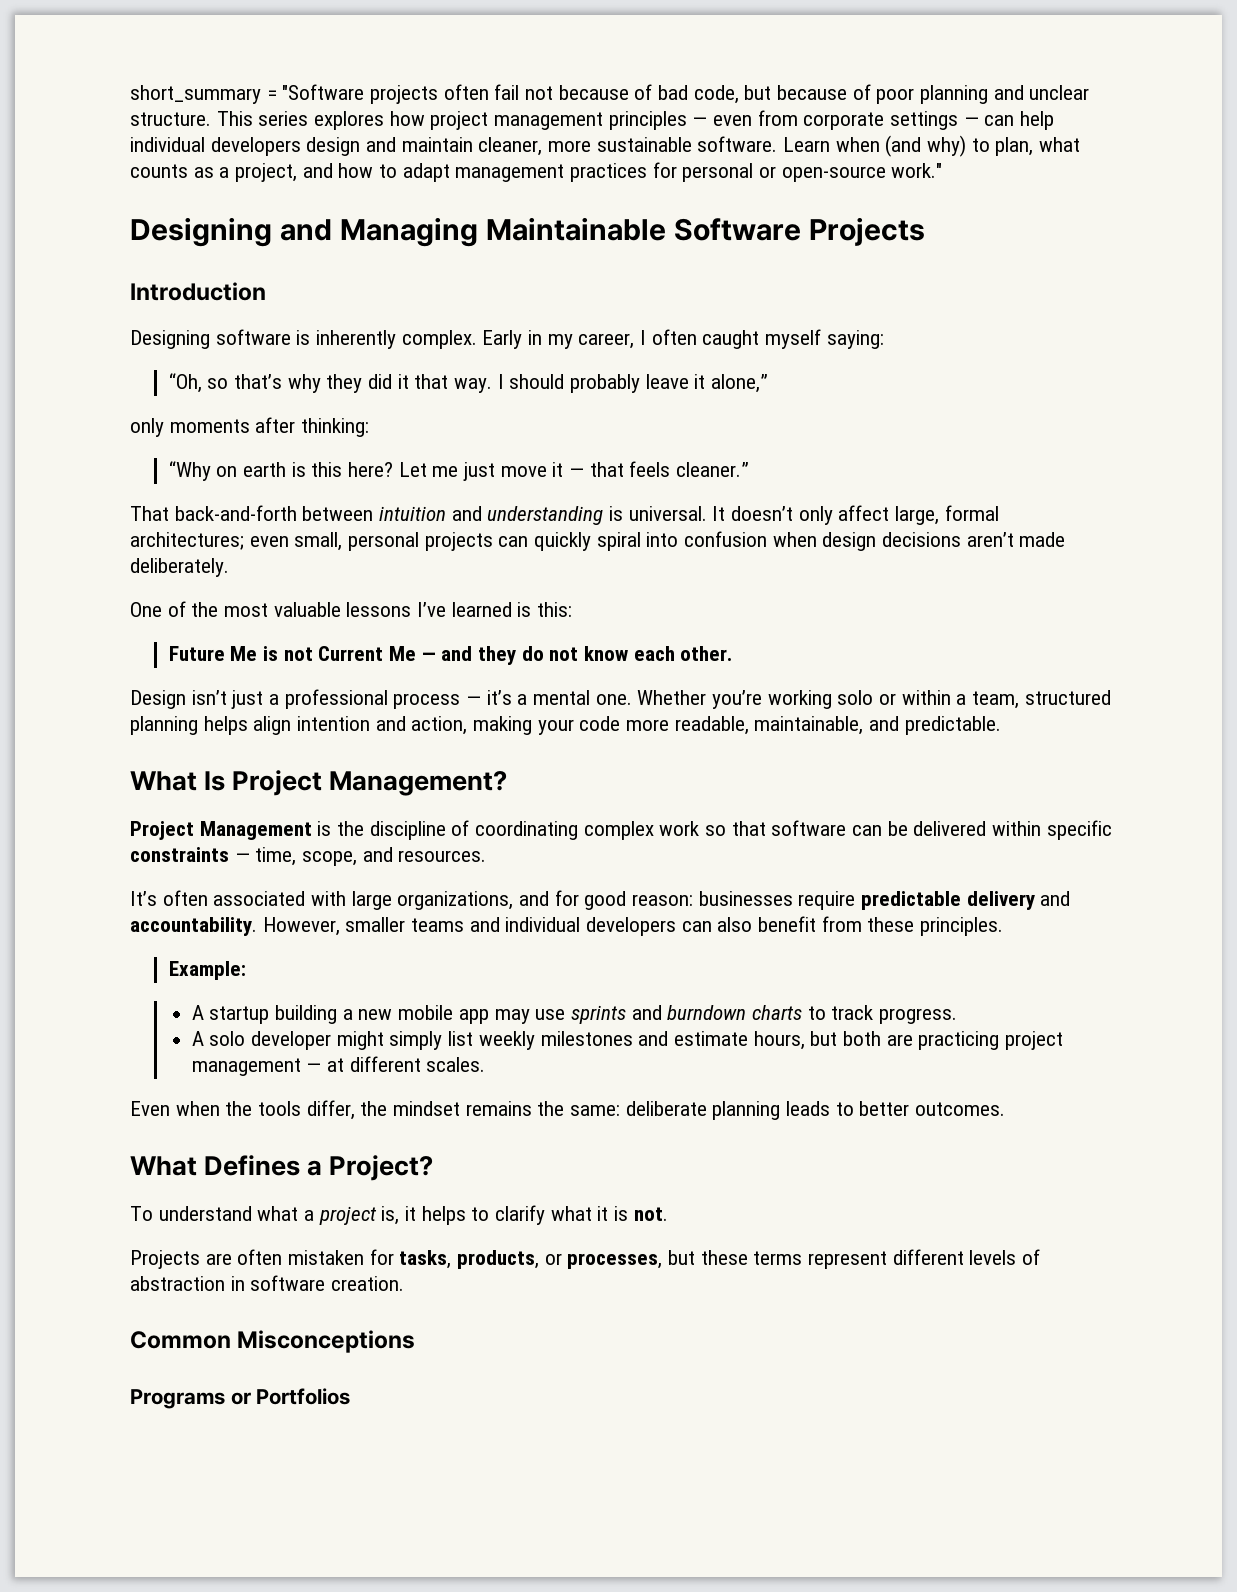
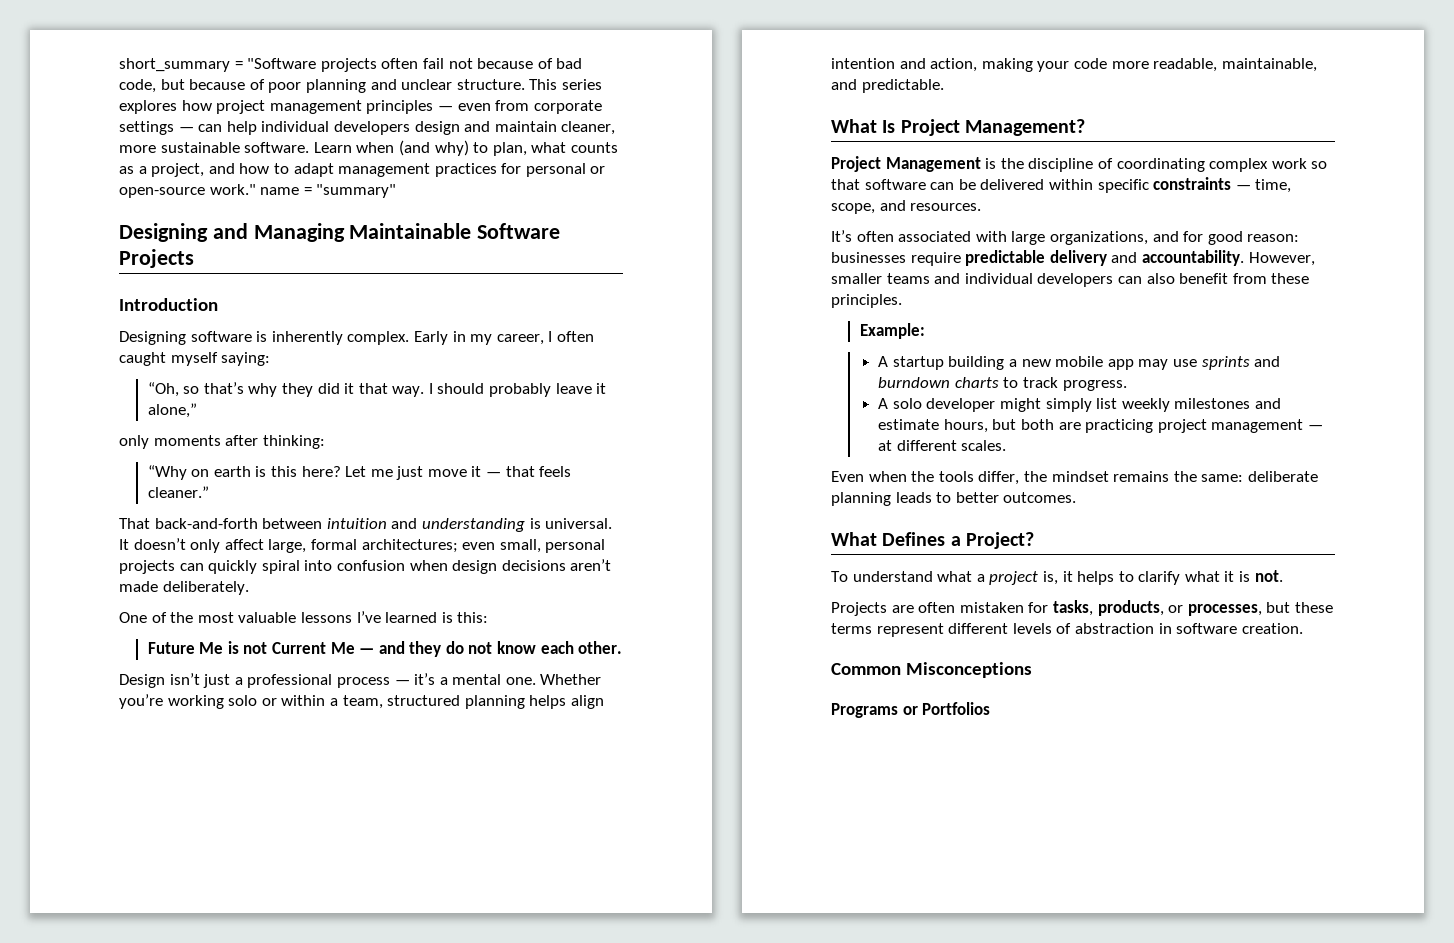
(943, 170) none -> [260,184,397,198] name = "summary"

